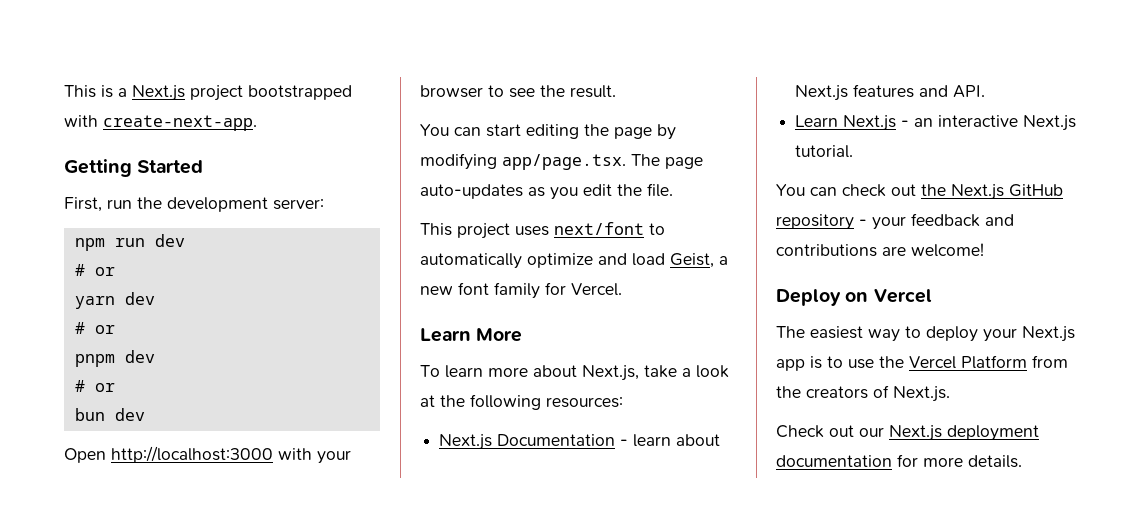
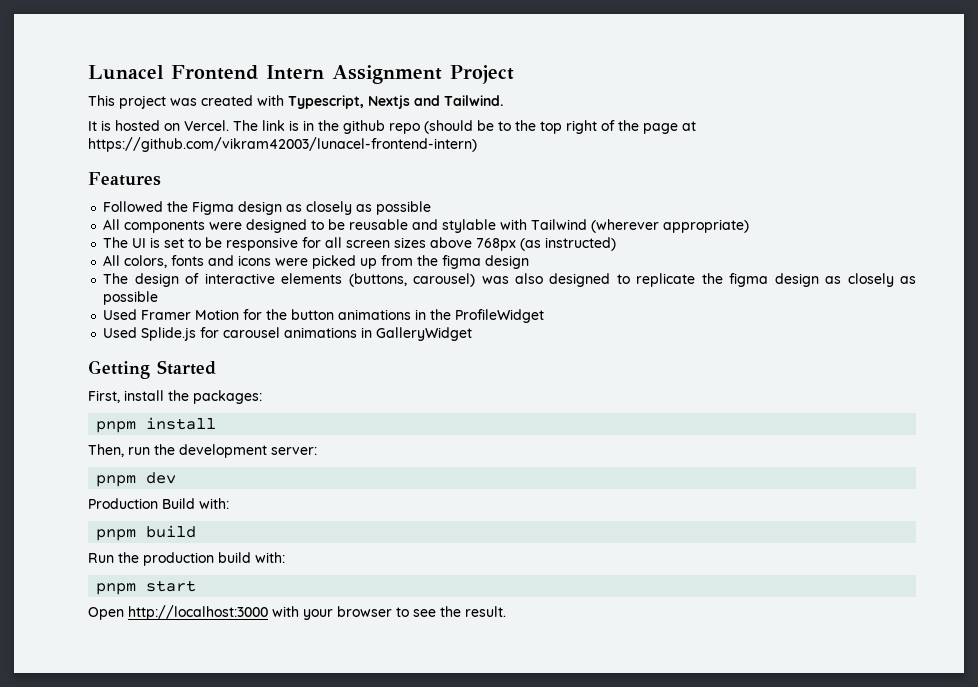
[64,85,352,101] [64,115,257,131] [64,159,204,177] [64,197,324,212] [74,234,185,251] [74,264,115,276] [74,292,155,309] [74,322,115,334] [74,350,155,367] [74,380,115,392] [74,408,145,421] This is a Next.js project bootstrapped with create-next-app. // Getting Started // First, run the development server: // npm run dev // # or // yarn dev // # or // pnpm dev // # or // bun dev -> [88,65,514,84] [88,95,503,109] [88,120,696,134] [88,137,477,152] [88,172,161,186] [103,201,432,215] [103,219,750,233] [103,237,617,251] [103,255,530,269] [103,273,917,287] [103,291,159,305] [103,309,545,323] [103,327,473,341] [88,360,216,379] [88,390,262,404] [96,417,217,433] [88,444,317,458] [96,472,177,487] [88,498,229,509] [96,525,197,541] [88,552,285,566] [96,580,197,595] Lunacel Frontend Intern Assignment Project // This project was created with Typescript, Nextjs and Tailwind. // It is hosted on Vercel. The link is in the github repo (should be to the top right of the page at https://github.com/vikram42003/lunacel-frontend-intern) // Features // Followed the Figma design as closely as possible // All components were designed to be reusable and stylable with Tailwind (wherever appropriate) // The UI is set to be responsive for all screen sizes above 768px (as instructed) // All colors, fonts and icons were picked up from the figma design // The design of interactive elements (buttons, carousel) was also designed to replicate the figma design as closely as possible // Used Framer Motion for the button animations in the ProfileWidget // Used Splide.js for carousel animations in GalleryWidget // Getting Started // First, install the packages: // pnpm install // Then, run the development server: // pnpm dev // Production Build with: // pnpm build // Run the production build with: // pnpm start
[420,124,676,140] [420,153,703,170] [420,183,673,200] [420,222,665,239] [420,253,728,269] [420,282,622,299] [420,328,523,342] [420,365,729,381] [420,394,623,410] [439,434,721,450] [795,84,986,101] [795,115,1077,131] [795,145,854,158] [776,184,1063,200] [776,213,1014,230] [776,243,984,257] [776,289,932,306] [776,326,1075,342] [776,355,1068,371] [776,385,950,402] [776,425,1039,441] [776,454,1022,468] // You can start editing the page by modifying app/page.tsx. The page auto-updates as you edit the file. // This project uses next/font to automatically optimize and load Geist, a new font family for Vercel. // Learn More // To learn more about Next.js, take a look at the following resources: // Next.js Documentation - learn about Next.js features and API. // Learn Next.js - an interactive Next.js tutorial. // You can check out the Next.js GitHub repository - your feedback and contributions are welcome! // Deploy on Vercel // The easiest way to deploy your Next.js app is to use the Vercel Platform from the creators of Next.js. // Check out our Next.js deployment documentation for more details. -> (506, 611) none

